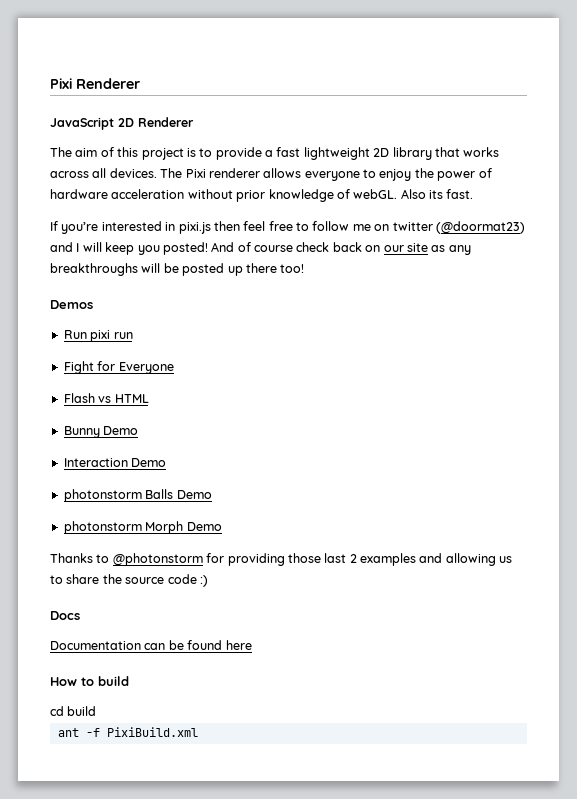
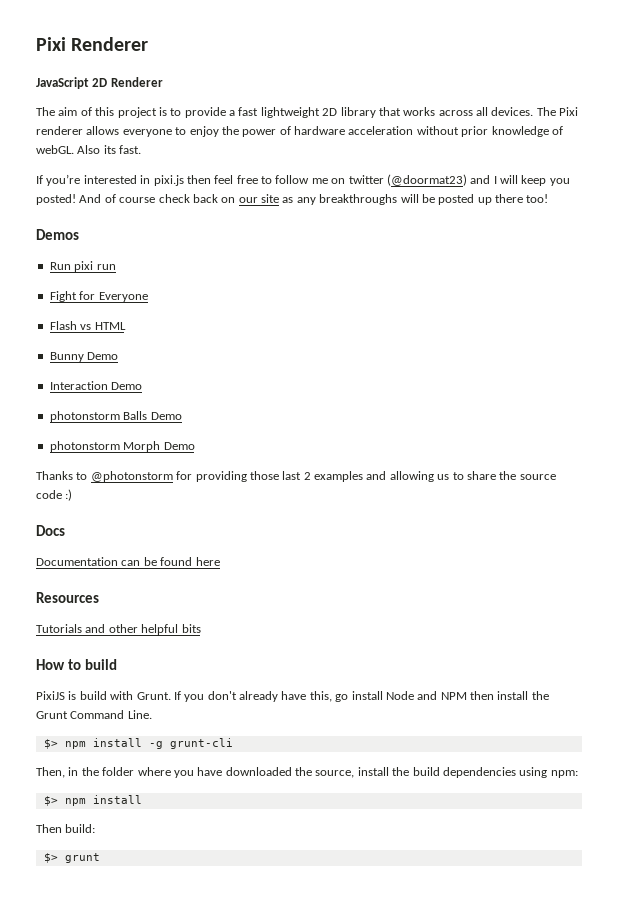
(252, 645) none -> [36,592,99,603] [36,624,201,635] // Resources // Tutorials and other helpful bits
[50,706,97,716] [57,727,198,737] cd build // ant -f PixiBuild.xml -> [36,691,549,702] [36,710,152,719] [43,738,233,749] [36,767,578,778] [43,795,142,806] [36,824,96,833] [43,853,100,863] PixiJS is build with Grunt. If you don't already have this, go install Node and NPM then install the Grunt Command Line. // $> npm install -g grunt-cli // Then, in the folder where you have downloaded the source, install the build dependencies using npm: // $> npm install // Then build: // $> grunt

